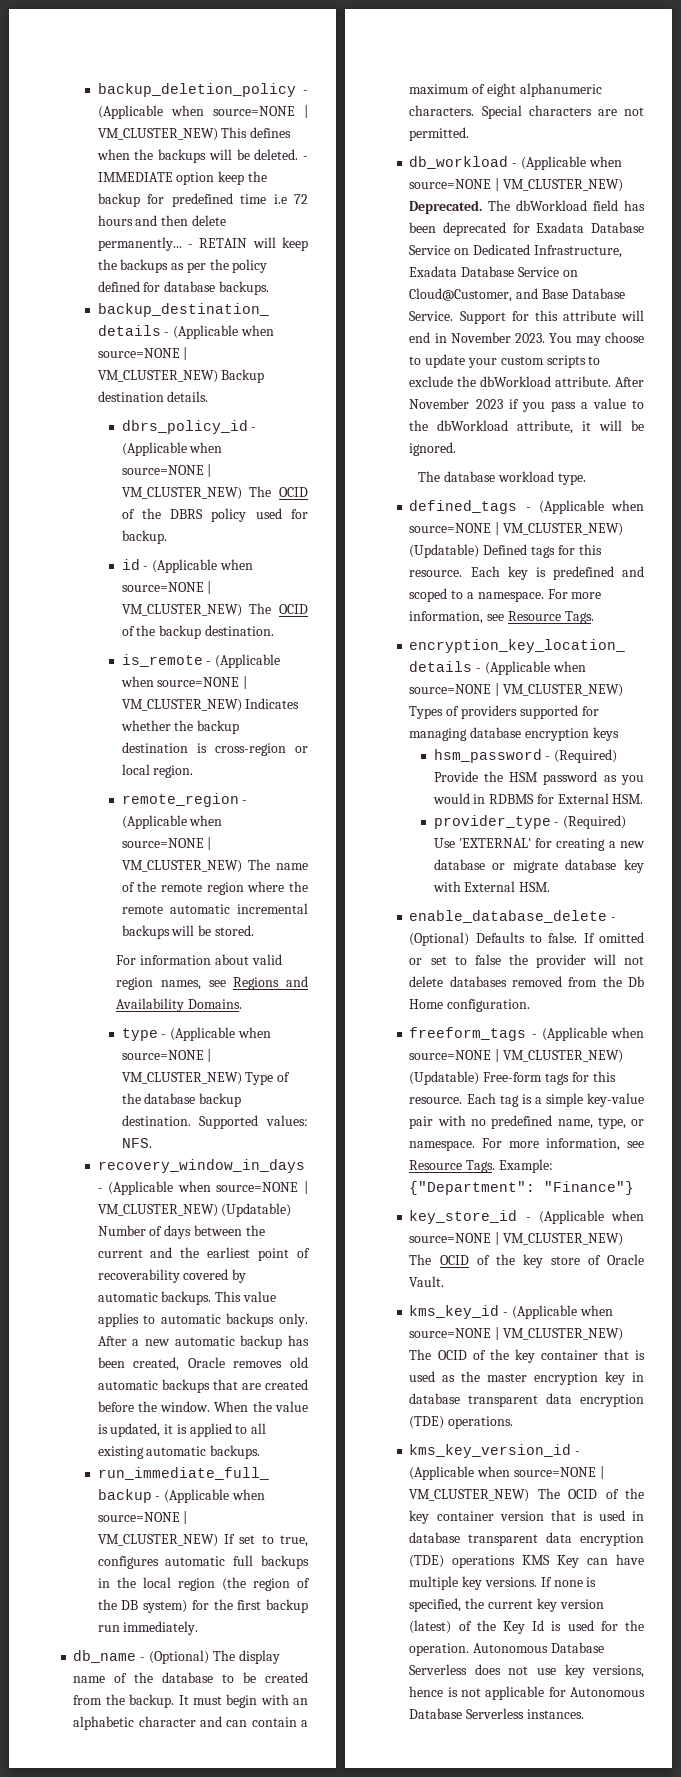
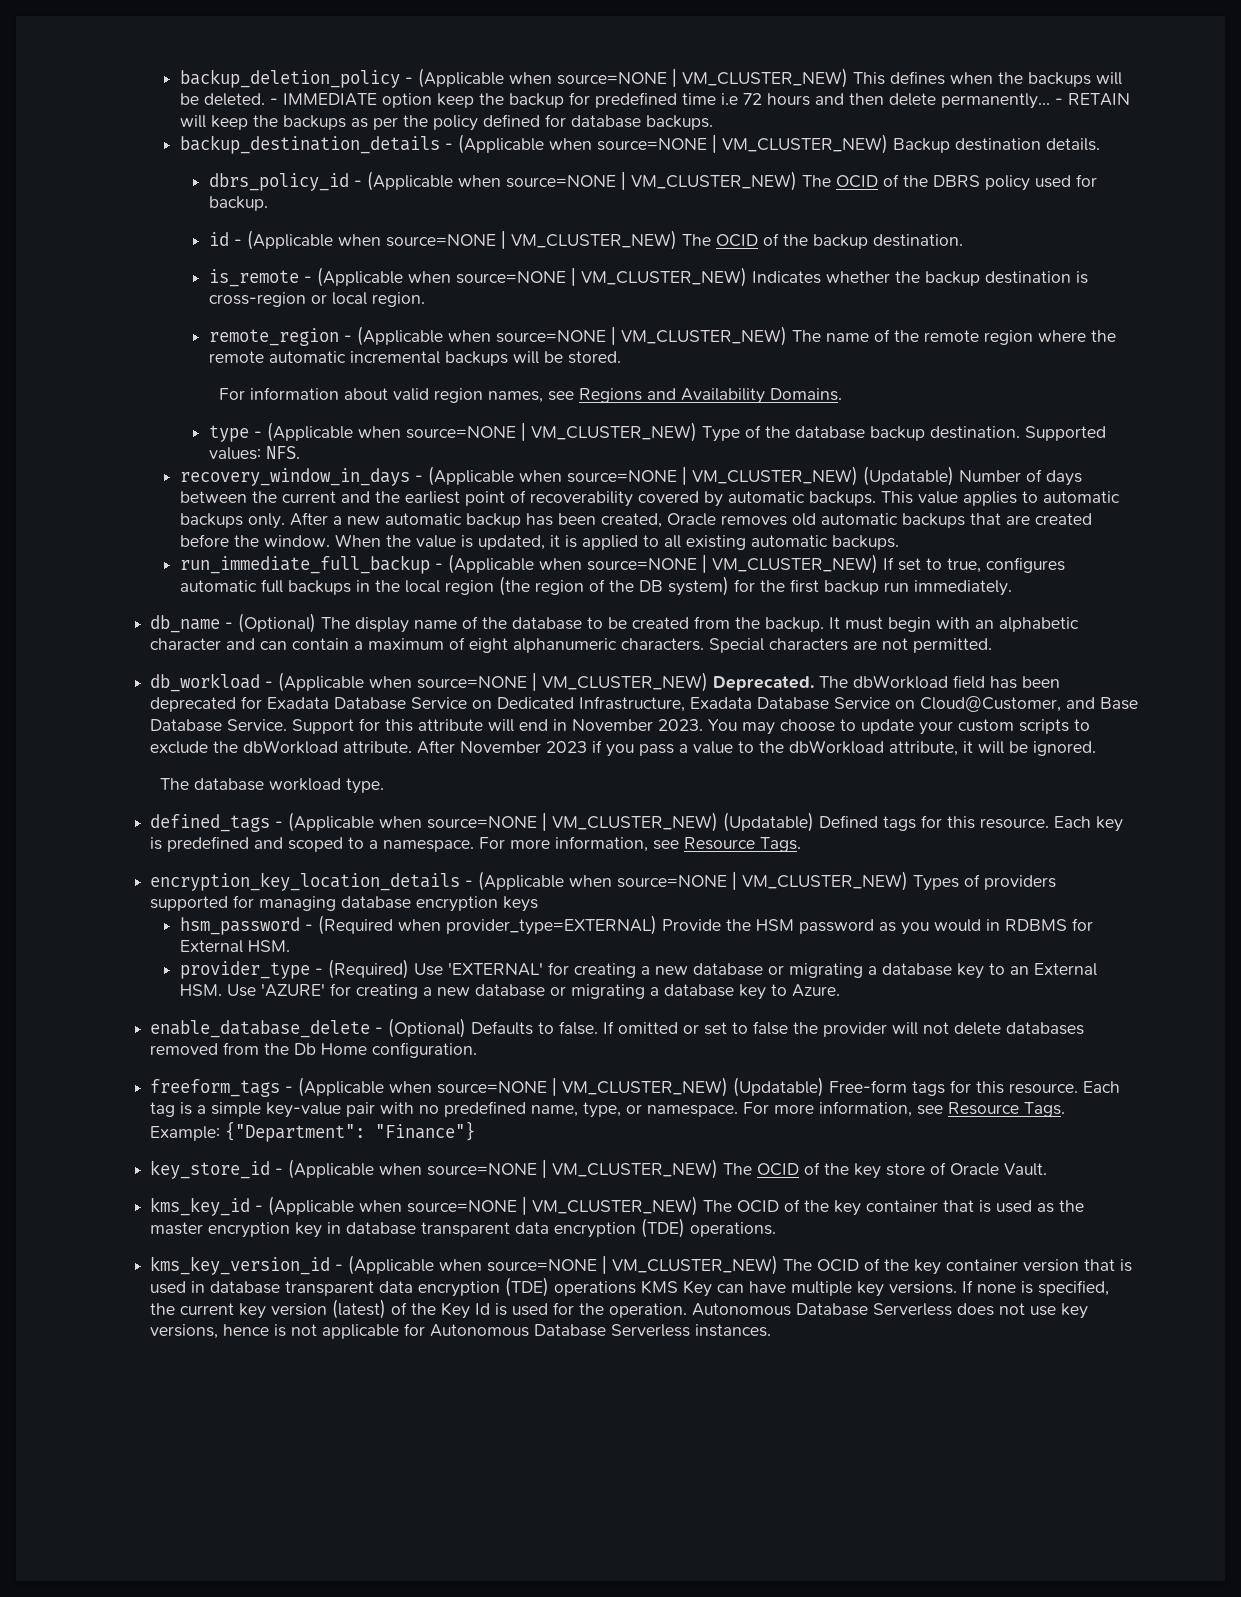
[554,749,618,763] (Required) -> [317,915,657,935] (Required when provider_type=EXTERNAL)
[512,859,644,873] [432,881,551,892] migrate database key with External HSM. -> [788,963,1097,979] [179,983,840,1000] migrating a database key to an External HSM. Use 'AZURE' for creating a new database or migrating a database key to Azure.

